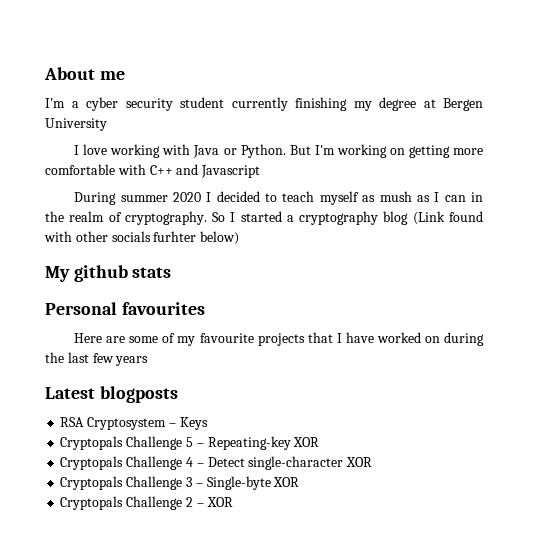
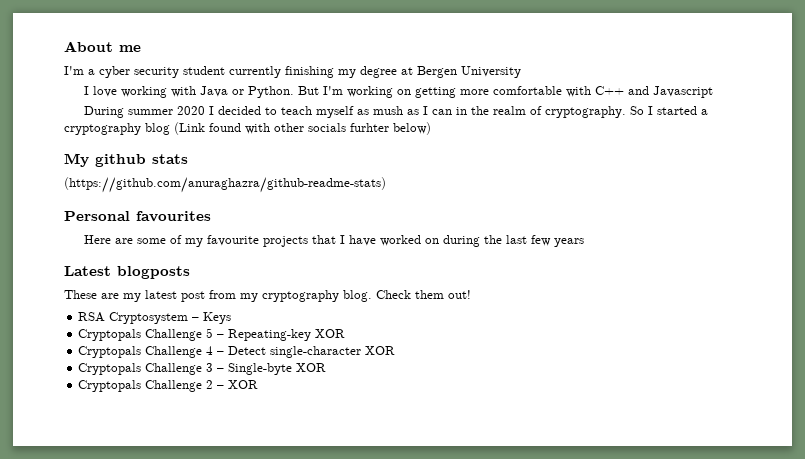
(172, 272) none -> [64,177,386,193] // (https://github.com/anuraghazra/github-readme-stats)
(178, 394) none -> [64,290,471,302] // These are my latest post from my cryptography blog. Check them out!

